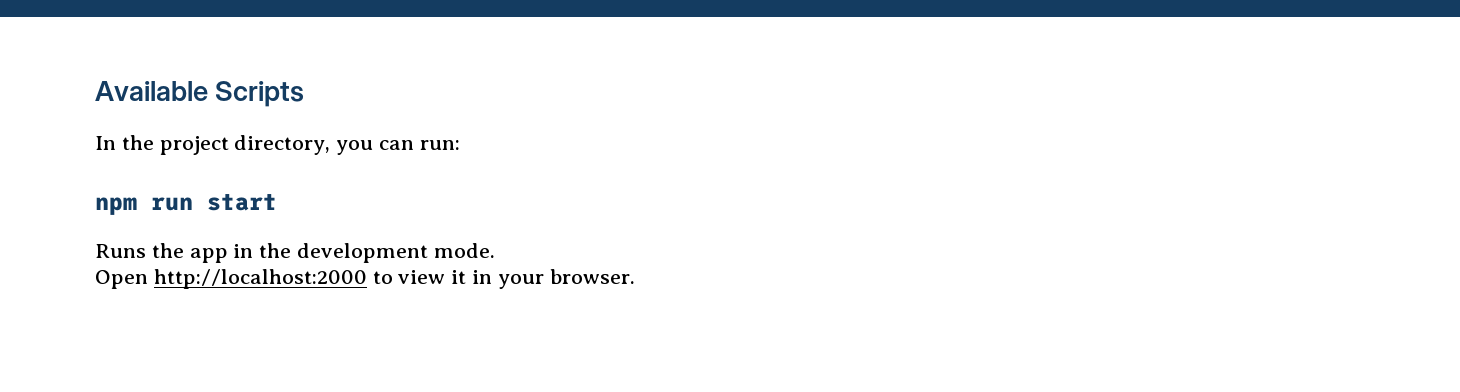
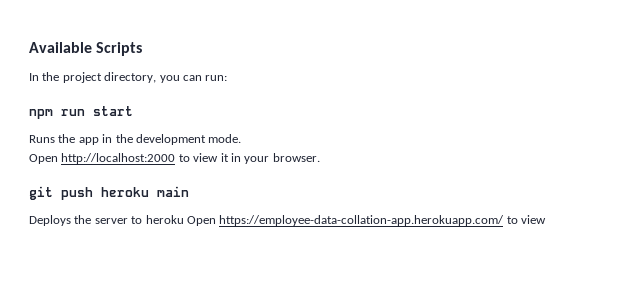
(635, 276) none -> [29,186,189,200] [29,215,546,226] // git push heroku main // Deploys the server to heroku Open https://employee-data-collation-app.herokuapp.com/ to view

